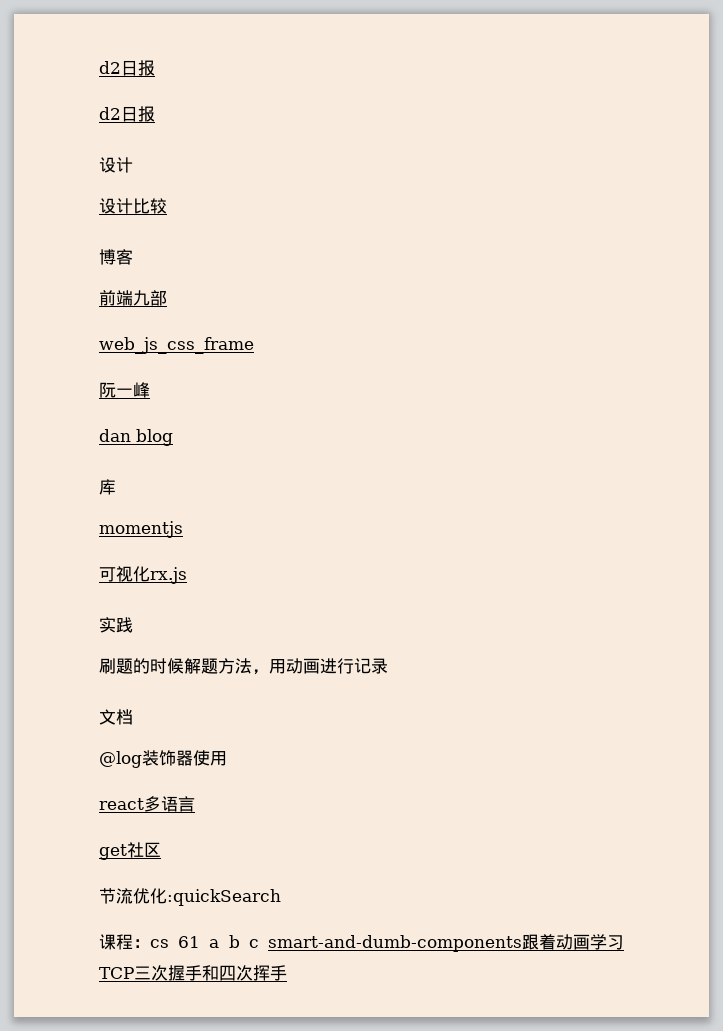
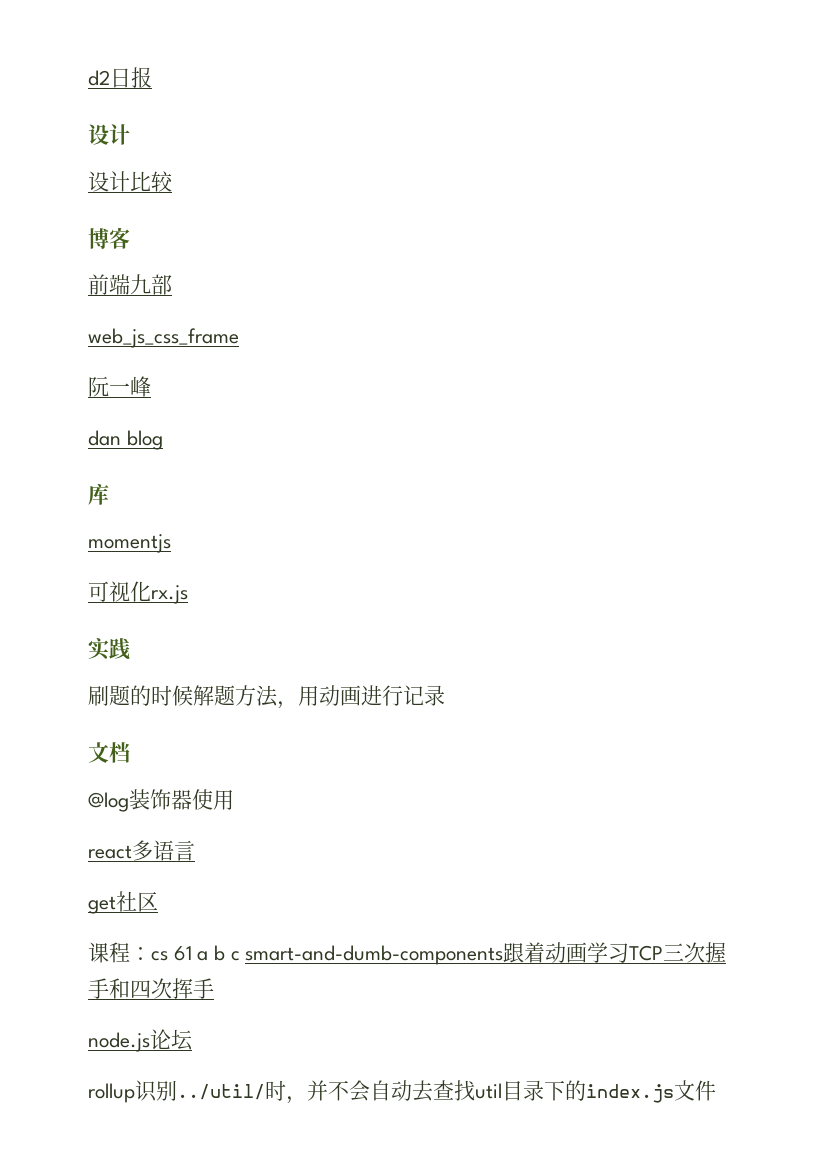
[99,60,155,76] [99,106,155,122] d2日报 // d2日报 -> [88,67,152,88] d2日报
[99,888,281,906] // 节流优化:quickSearch -> (158, 902) none
(287, 973) none -> [88,1029,193,1052] [88,1080,716,1104] // node.js论坛 // rollup识别../util/时，并不会自动去查找util目录下的index.js文件

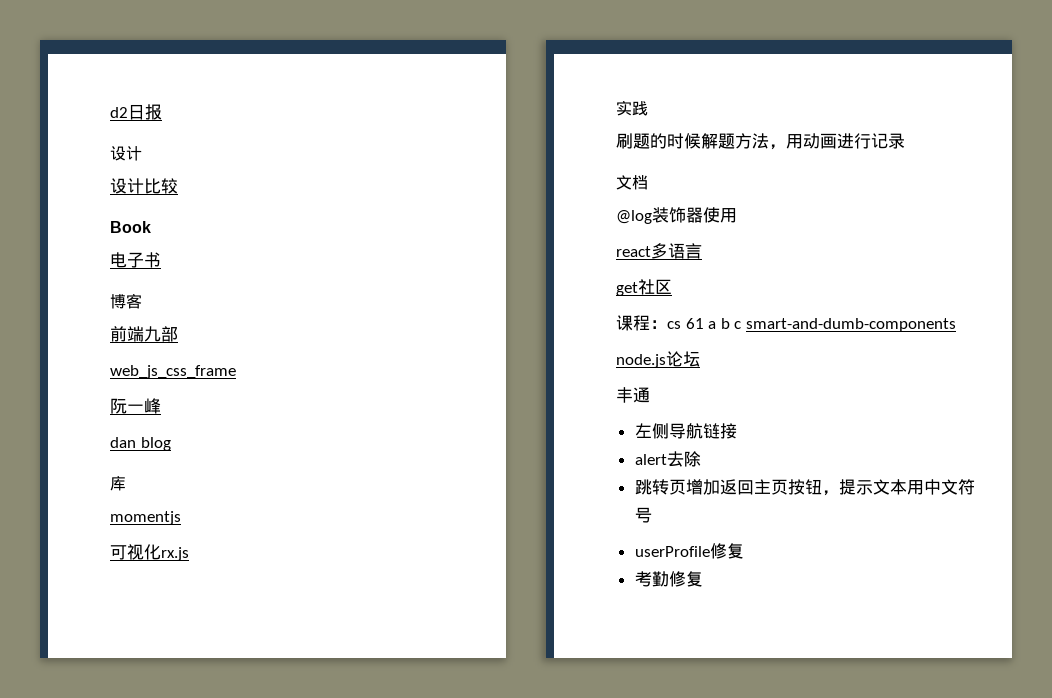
(173, 181) none -> [110,221,151,233] [110,252,161,268] // Book // 电子书
[503,942,727,963] [88,978,214,999] [88,1029,193,1052] [88,1080,716,1104] 跟着动画学习TCP三次握手和四次挥手 // node.js论坛 // rollup识别../util/时，并不会自动去查找util目录下的index.js文件 -> [616,351,700,368] [616,387,650,403] [634,423,737,439] [634,451,701,467] [634,479,975,496] [634,507,652,523] [634,543,744,559] [634,571,703,587] // node.js论坛 // 丰通 // 左侧导航链接 // alert去除 // 跳转页增加返回主页按钮，提示文本用中文符号 // userProfile修复 // 考勤修复

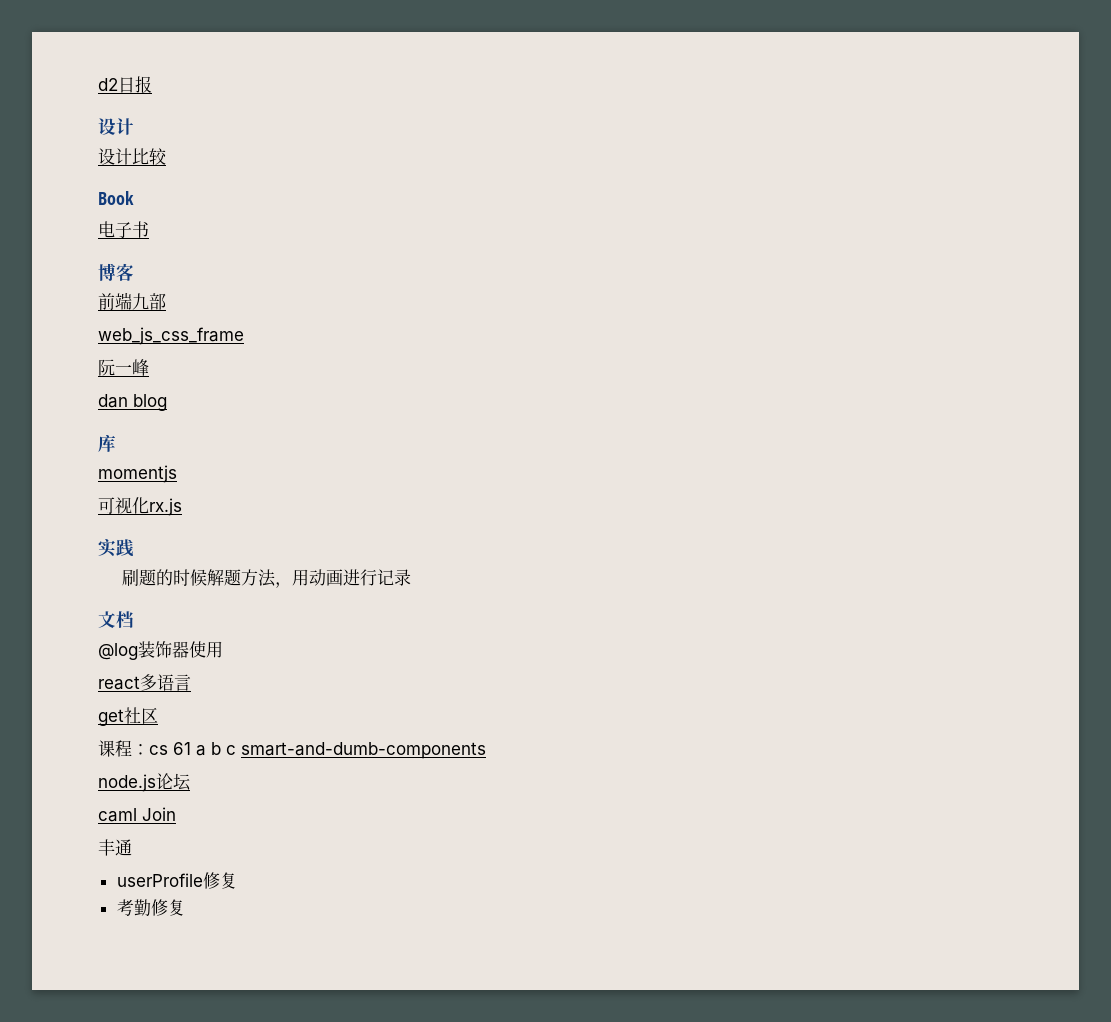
(700, 359) none -> [98,807,176,822] // caml Join
[634,423,737,439] [634,451,701,467] [634,479,975,496] [634,507,652,523] // 左侧导航链接 // alert去除 // 跳转页增加返回主页按钮，提示文本用中文符号 -> (132, 847) none

